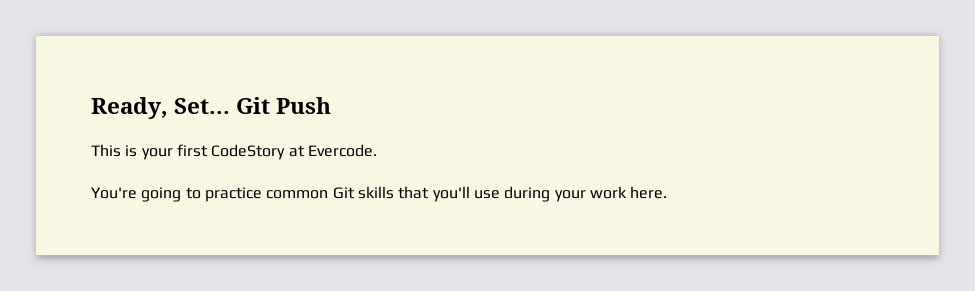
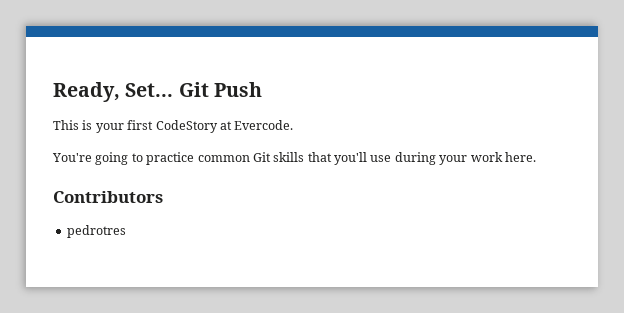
(668, 192) none -> [53,191,163,203] [66,225,126,238] // Contributors // pedrotres

